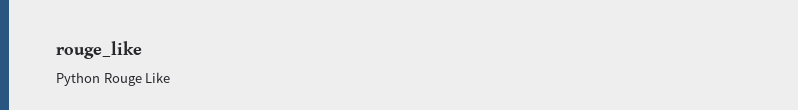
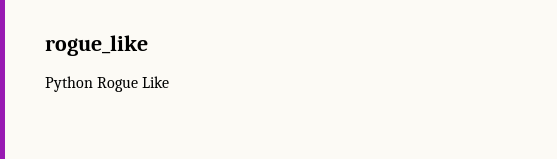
[56,41,142,59] rouge_like -> [45,35,148,56] rogue_like
[103,73,142,86] Rouge -> [97,77,139,92] Rogue

